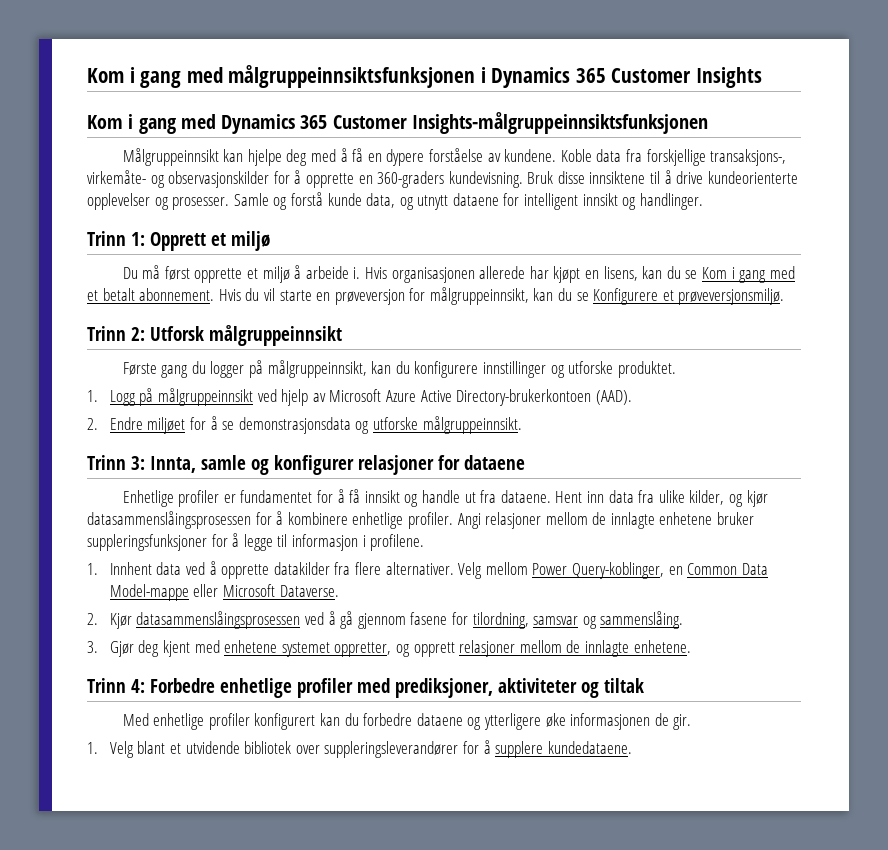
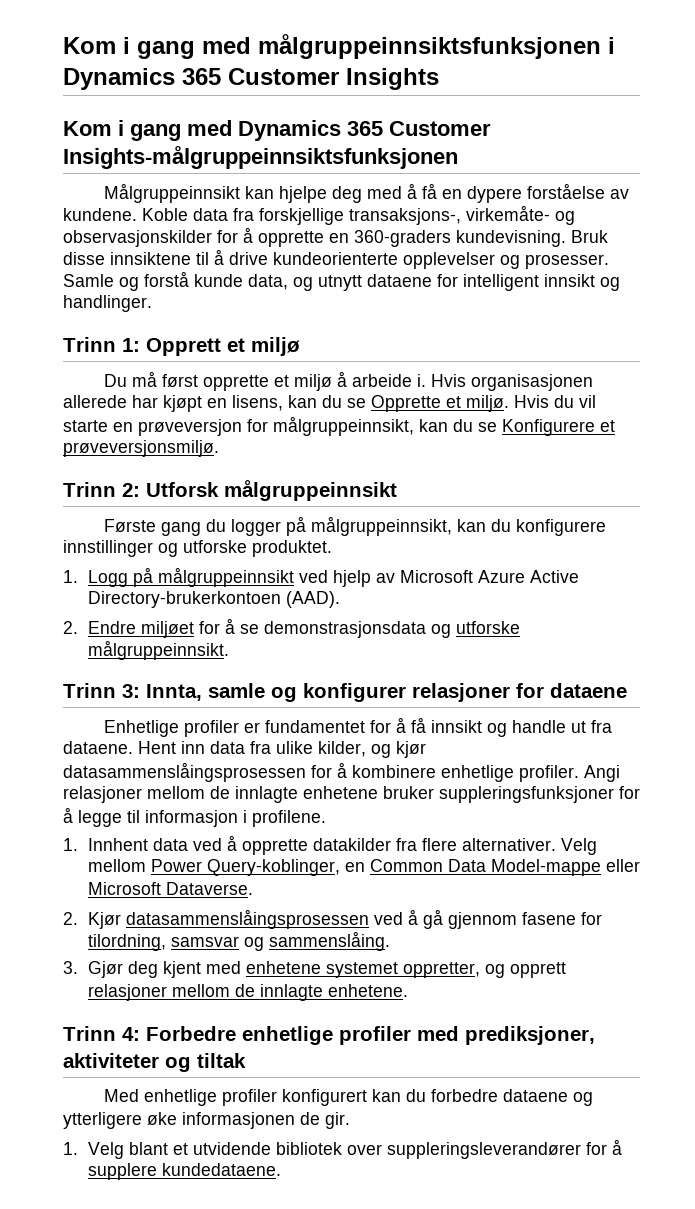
[701,266,795,283] [87,288,215,301] Kom i gang med et betalt abonnement. -> [371,395,509,412] Opprette et miljø.

